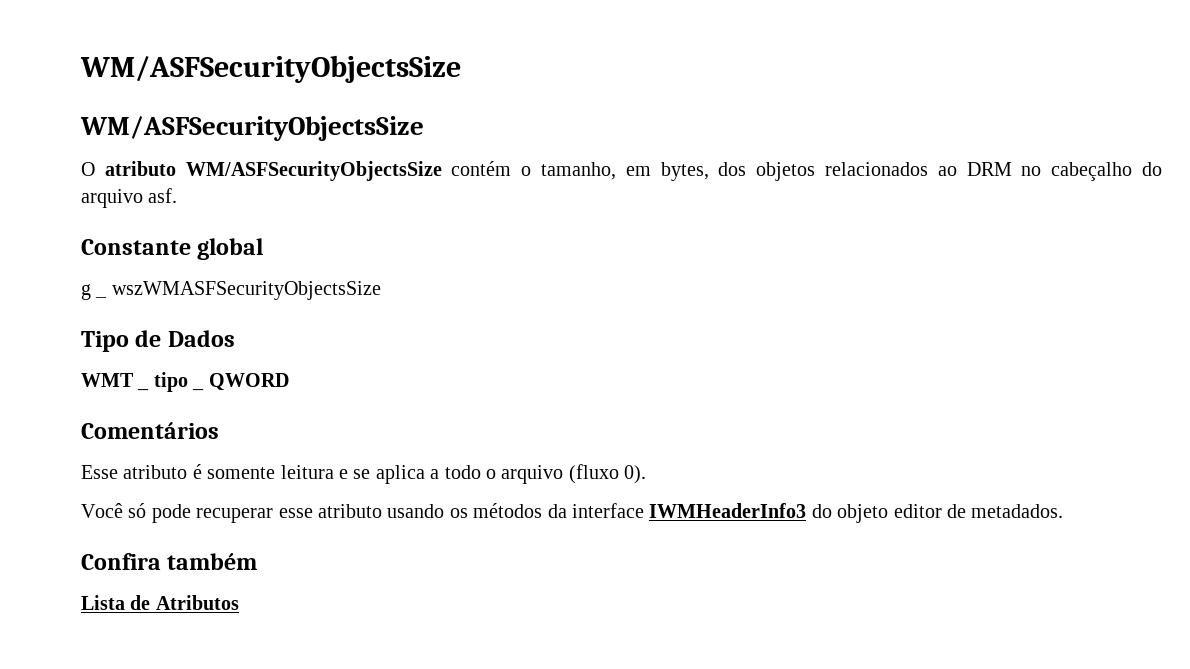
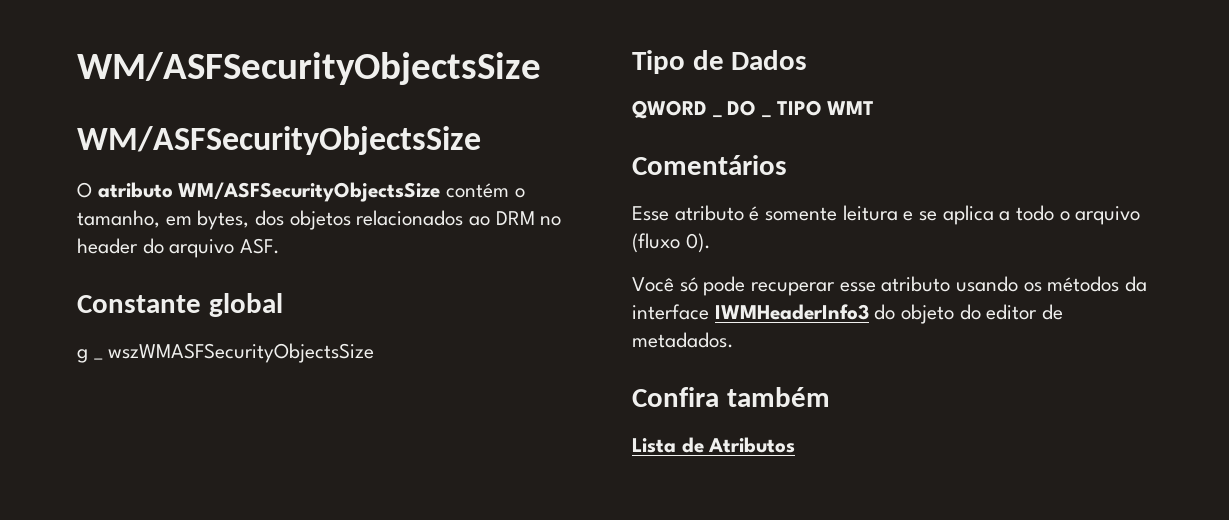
[1051,162,1133,181] cabeçalho -> [77,238,138,254] header
[148,188,178,203] asf. -> [240,238,281,254] ASF.
[81,373,134,387] [137,372,289,392] WMT _ tipo _ QWORD -> [632,100,875,119] QWORD _ DO _ TIPO WMT
(889, 513) none -> [959,304,981,320] do

